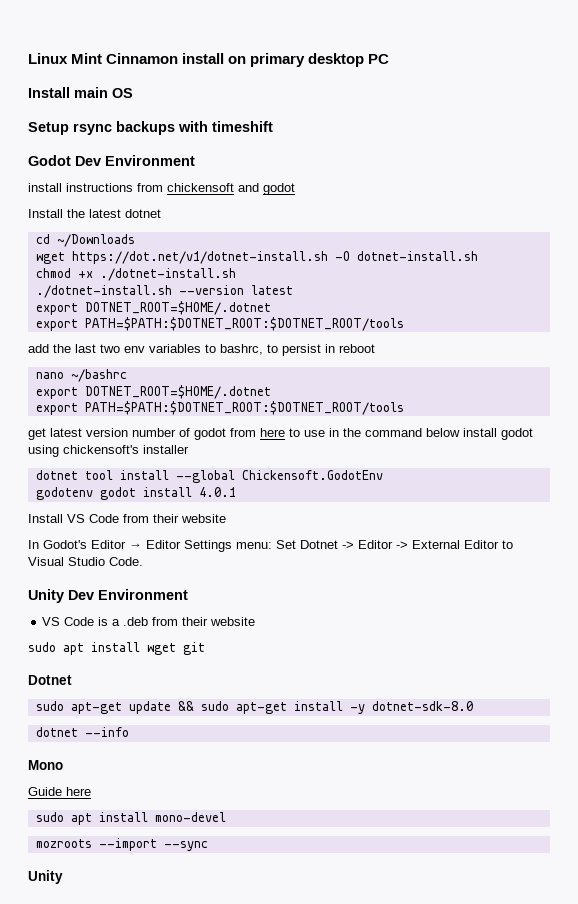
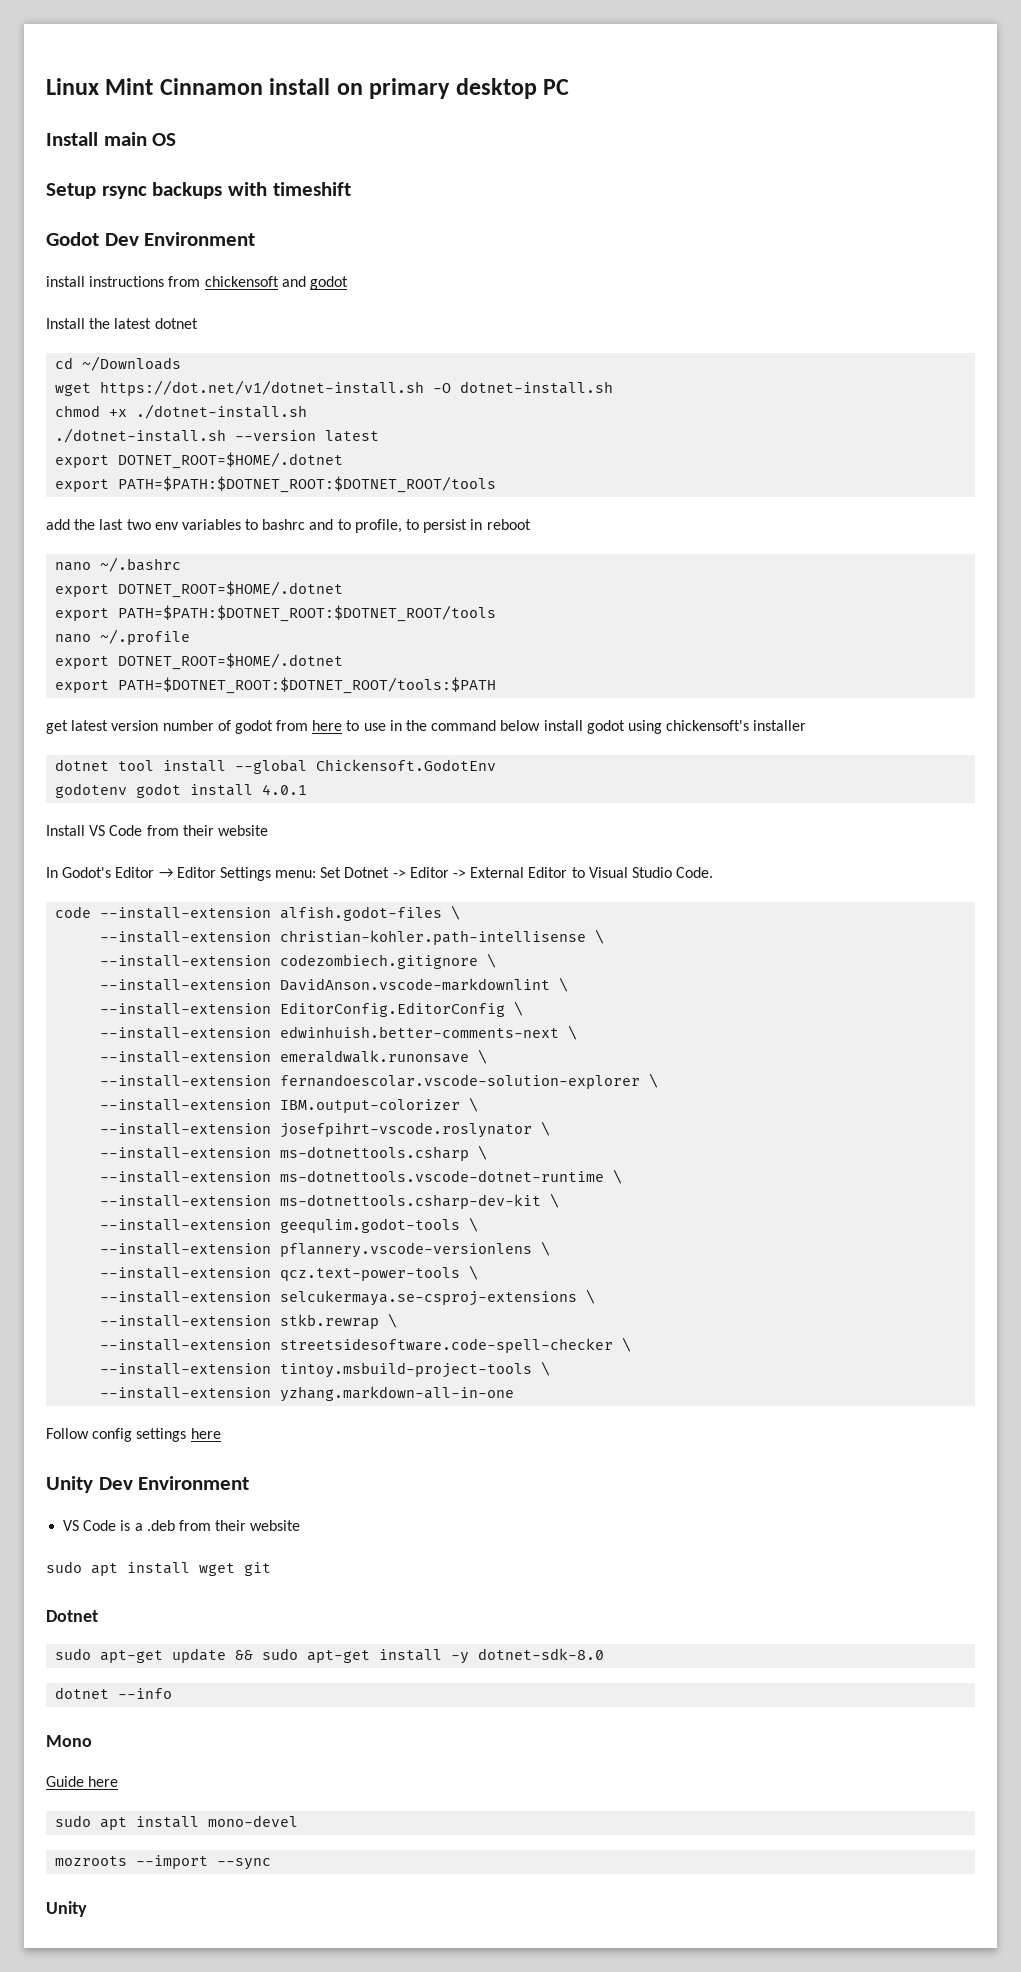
[220,344,263,355] bashrc, -> [262,519,402,533] bashrc and to profile,
[70,369,127,382] [35,385,271,399] [35,401,404,415] ~/bashrc // export DOTNET_ROOT=$HOME/.dotnet // export PATH=$PATH:$DOTNET_ROOT:$DOTNET_ROOT/tools -> [100,557,182,572] [55,581,344,598] [55,605,497,622] [55,629,191,645] [55,653,344,670] [55,677,497,694] ~/.bashrc // export DOTNET_ROOT=$HOME/.dotnet // export PATH=$PATH:$DOTNET_ROOT:$DOTNET_ROOT/tools // nano ~/.profile // export DOTNET_ROOT=$HOME/.dotnet // export PATH=$DOTNET_ROOT:$DOTNET_ROOT/tools:$PATH
(143, 561) none -> [55,905,461,921] [100,929,605,945] [100,953,497,969] [100,977,569,992] [100,1001,524,1017] [100,1025,578,1040] [100,1049,488,1064] [100,1073,659,1089] [100,1097,479,1113] [100,1121,551,1138] [100,1145,488,1161] [100,1169,623,1184] [100,1193,560,1209] [100,1217,479,1233] [100,1241,551,1258] [100,1265,479,1281] [100,1289,596,1306] [100,1313,398,1329] [100,1337,632,1353] [100,1361,551,1378] [100,1386,515,1402] [46,1428,221,1442] // code --install-extension alfish.godot-files \ // --install-extension christian-kohler.path-intellisense \ // --install-extension codezombiech.gitignore \ // --install-extension DavidAnson.vscode-markdownlint \ // --install-extension EditorConfig.EditorConfig \ // --install-extension edwinhuish.better-comments-next \ // --install-extension emeraldwalk.runonsave \ // --install-extension fernandoescolar.vscode-solution-explorer \ // --install-extension IBM.output-colorizer \ // --install-extension josefpihrt-vscode.roslynator \ // --install-extension ms-dotnettools.csharp \ // --install-extension ms-dotnettools.vscode-dotnet-runtime \ // --install-extension ms-dotnettools.csharp-dev-kit \ // --install-extension geequlim.godot-tools \ // --install-extension pflannery.vscode-versionlens \ // --install-extension qcz.text-power-tools \ // --install-extension selcukermaya.se-csproj-extensions \ // --install-extension stkb.rewrap \ // --install-extension streetsidesoftware.code-spell-checker \ // --install-extension tintoy.msbuild-project-tools \ // --install-extension yzhang.markdown-all-in-one // Follow config settings here

